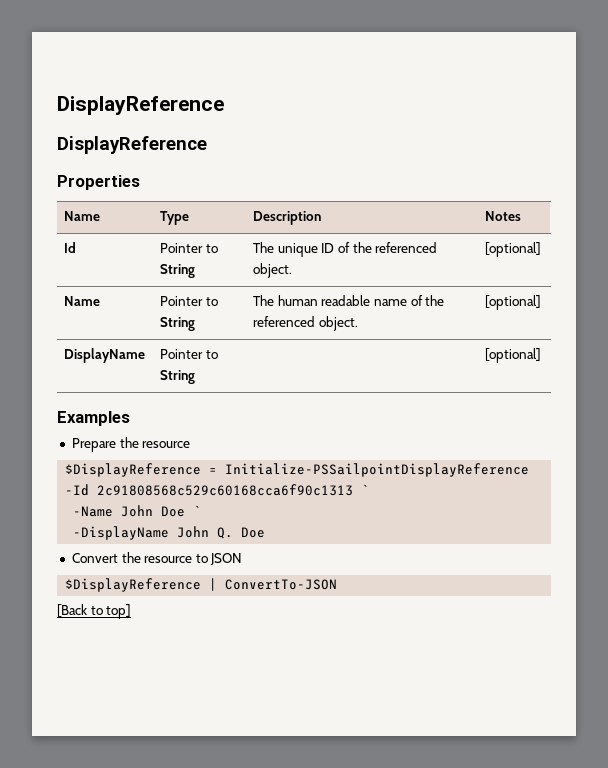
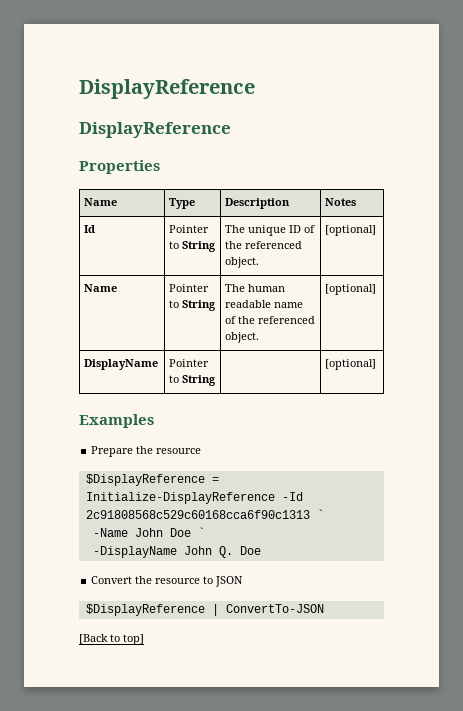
[225,463,530,477] Initialize-PSSailpointDisplayReference -> [85,492,275,504] Initialize-DisplayReference

